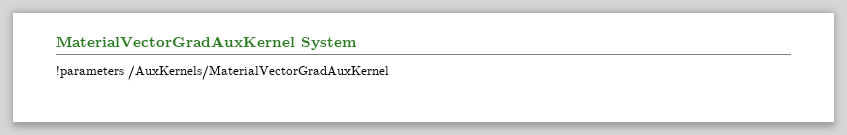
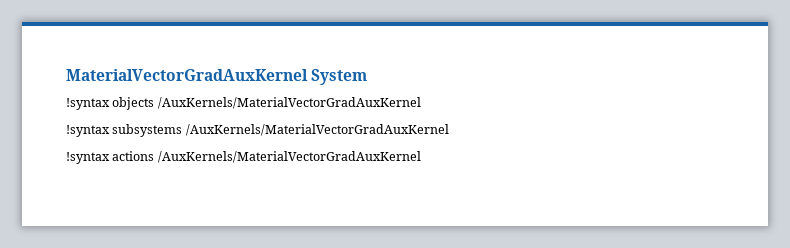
[56,65,389,81] !parameters /AuxKernels/MaterialVectorGradAuxKernel -> [66,97,421,110] [66,124,449,137] [66,151,421,164] !syntax objects /AuxKernels/MaterialVectorGradAuxKernel // !syntax subsystems /AuxKernels/MaterialVectorGradAuxKernel // !syntax actions /AuxKernels/MaterialVectorGradAuxKernel

